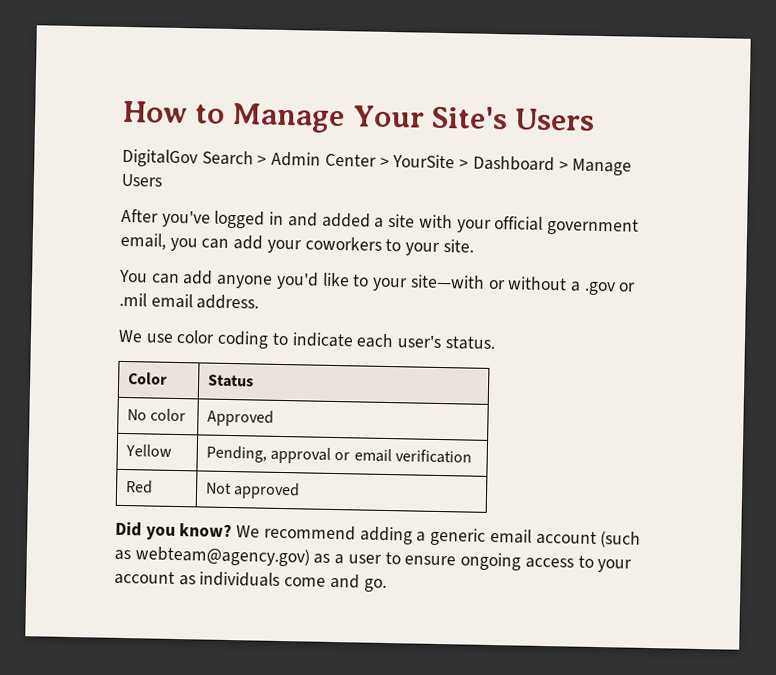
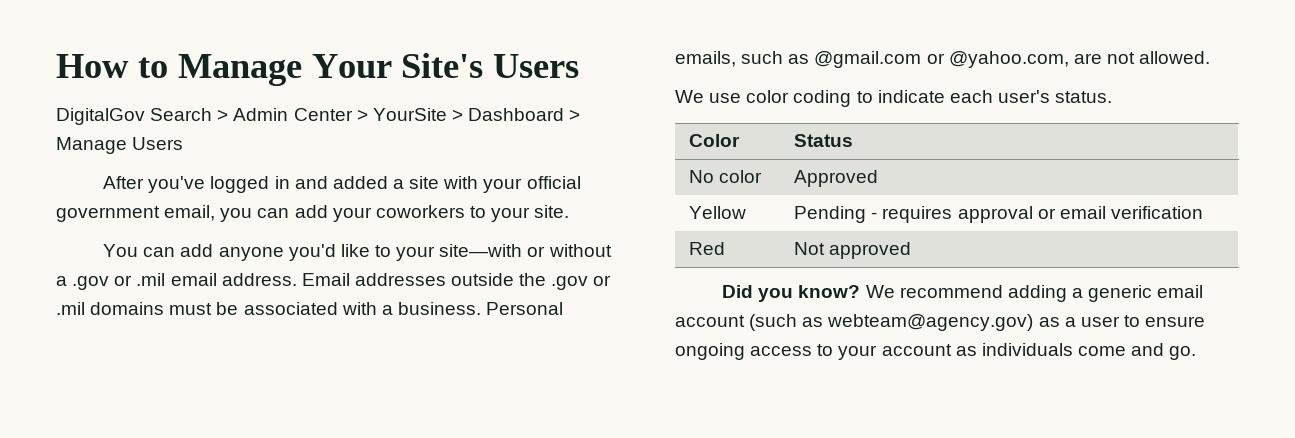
(260, 302) none -> [301,273,612,290] [56,302,564,315] [675,51,1211,68] Email addresses outside the .gov or .mil domains must be associated with a business. Personal emails, such as @gmail.com or @yahoo.com, are not allowed.
[205,445,267,463] Pending, -> [794,206,953,223] Pending - requires

